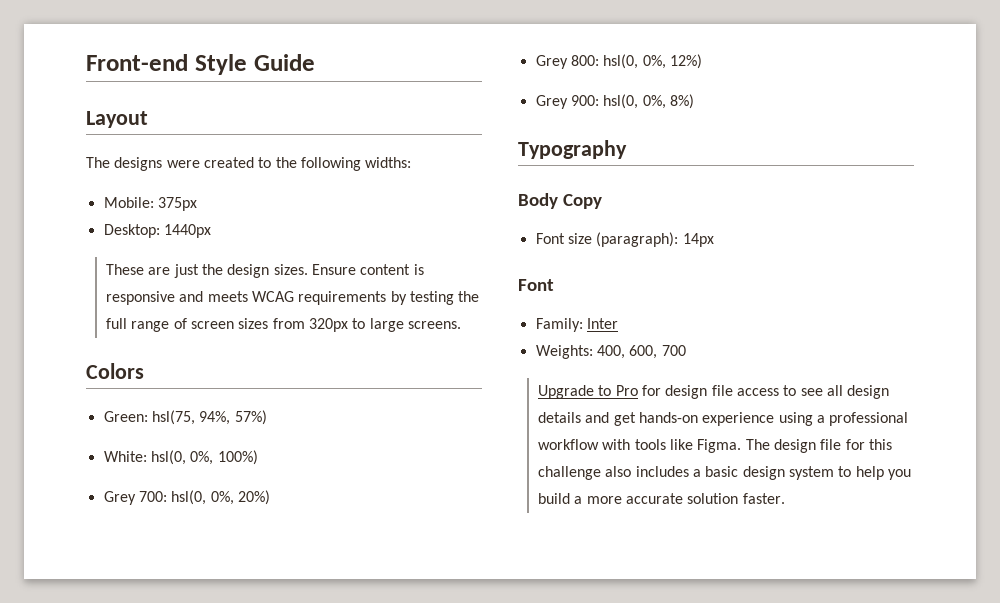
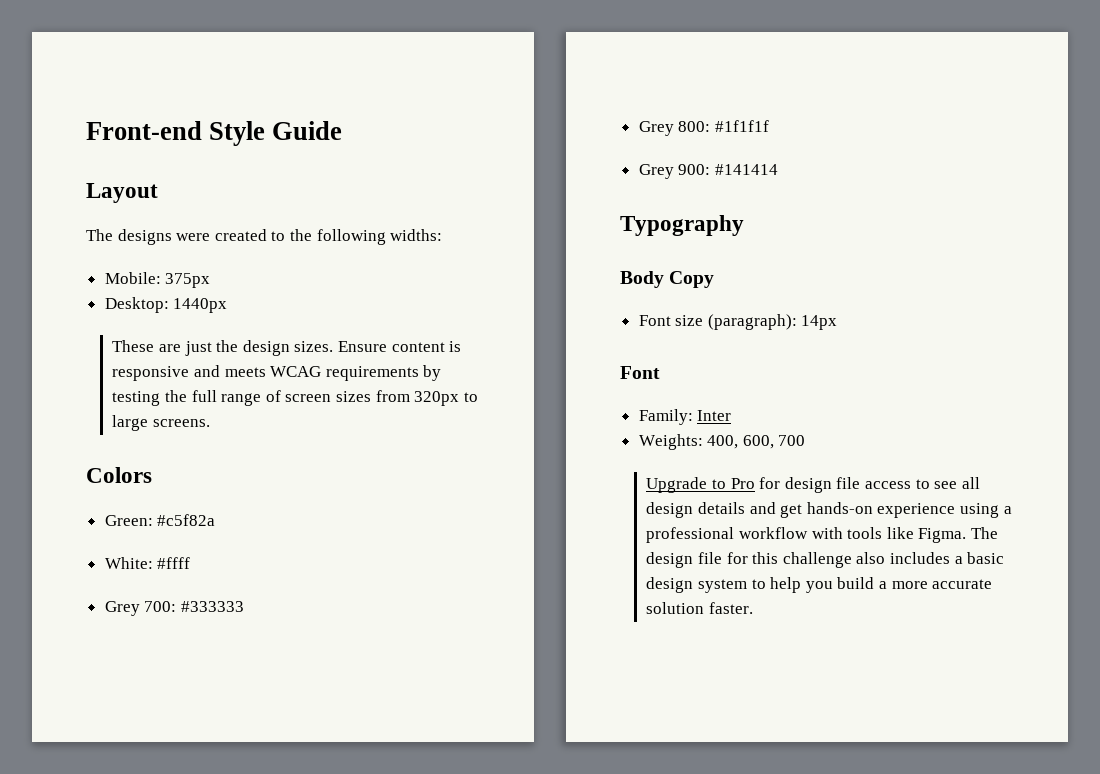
[151,410,267,425] [103,450,258,465] hsl(75, 94%, 57%) // White: hsl(0, 0%, 100%) -> [157,514,216,526] [104,557,191,569] #c5f82a // White: #ffff
[171,490,270,505] hsl(0, 0%, 20%) -> [180,601,244,612] #333333
[603,54,702,69] hsl(0, 0%, 12%) -> [714,120,769,132] #1f1f1f
[603,94,694,109] hsl(0, 0%, 8%) -> [714,164,778,175] #141414

